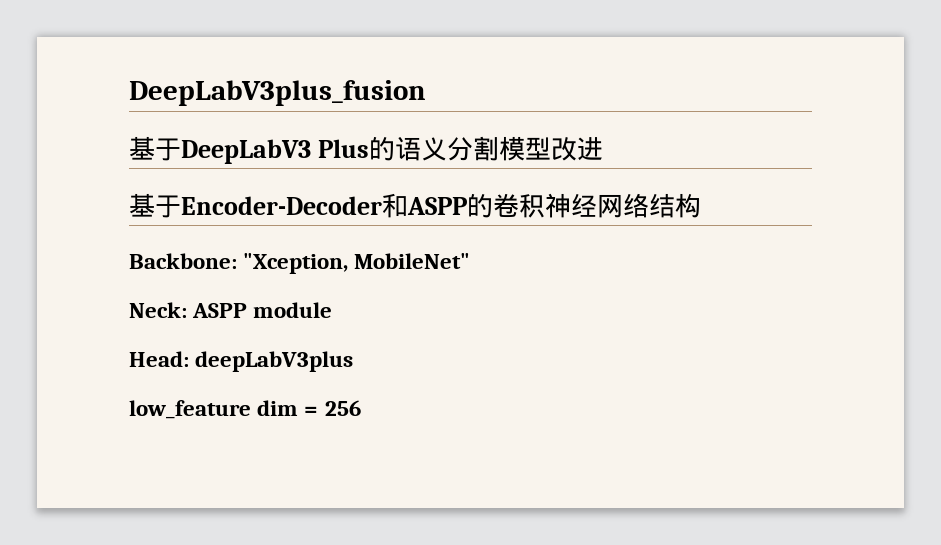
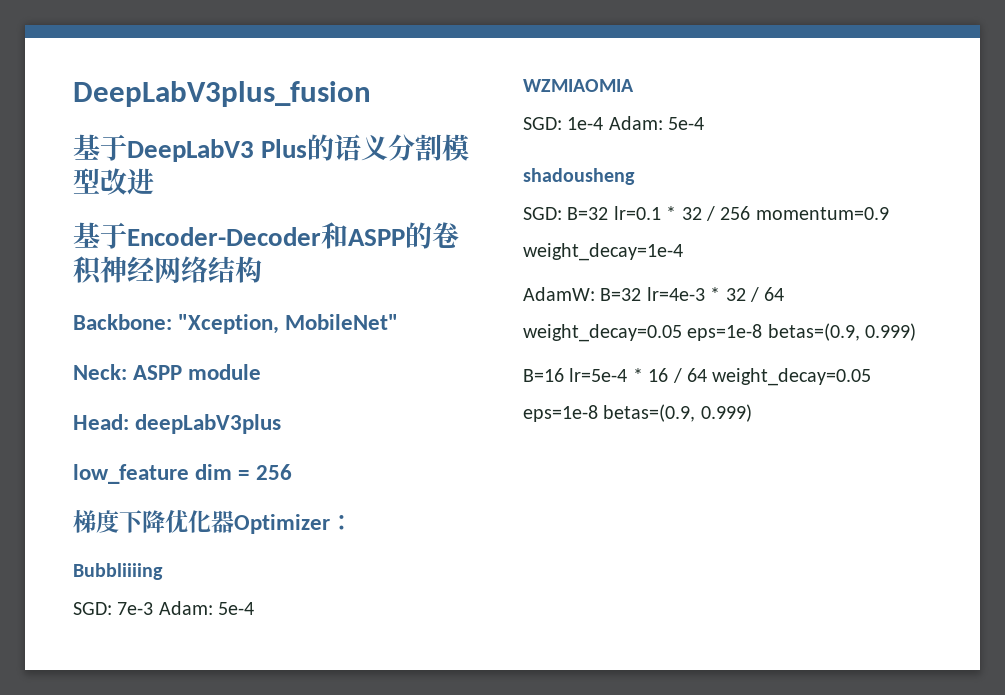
(361, 408) none -> [73,510,353,534] [73,563,163,580] [73,601,255,615] [523,79,634,92] [523,116,705,130] [523,168,635,185] [523,206,889,221] [523,243,683,261] [523,287,785,302] [523,323,917,342] [523,368,872,386] [523,404,752,422] // 梯度下降优化器Optimizer： // Bubbliiiing // SGD: 7e-3 Adam: 5e-4 // WZMIAOMIA // SGD: 1e-4 Adam: 5e-4 // shadousheng // SGD: B=32 lr=0.1 * 32 / 256 momentum=0.9 weight_decay=1e-4 // AdamW: B=32 lr=4e-3 * 32 / 64 weight_decay=0.05 eps=1e-8 betas=(0.9, 0.999) // B=16 lr=5e-4 * 16 / 64 weight_decay=0.05 eps=1e-8 betas=(0.9, 0.999)

